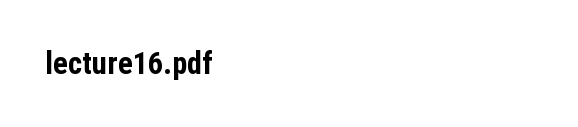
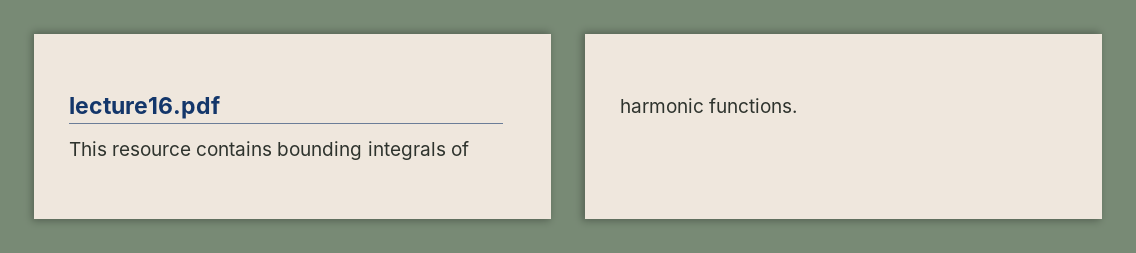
(213, 65) none -> [69,141,469,160] [620,98,798,113] // This resource contains bounding integrals of harmonic functions.

